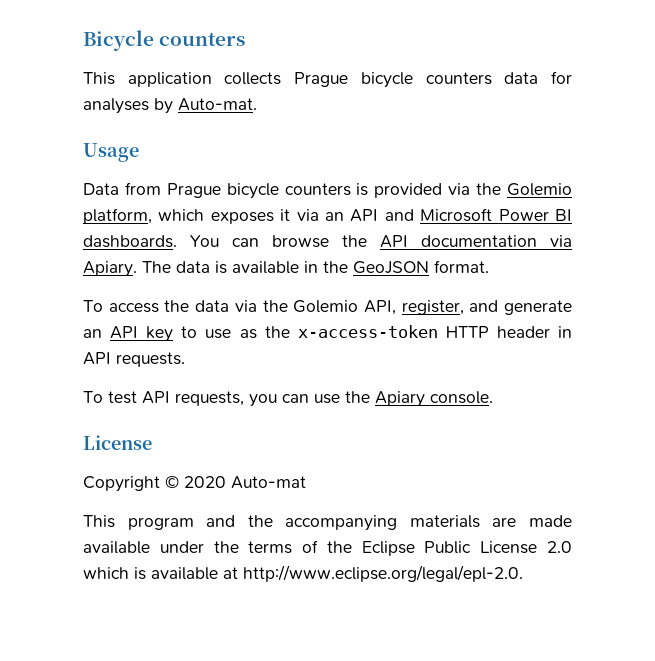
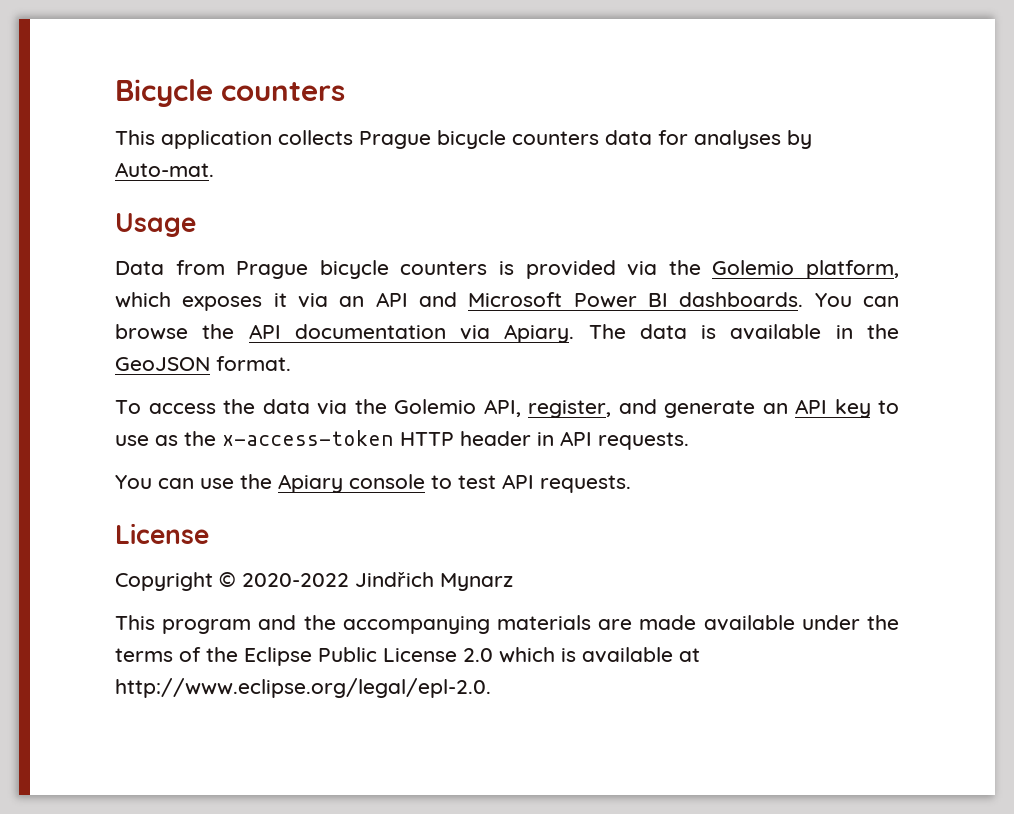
[83,391,493,407] To test API requests, you can use the Apiary console. -> [115,474,631,493] You can use the Apiary console to test API requests.
[184,476,306,489] 2020 Auto-mat -> [242,572,513,591] 2020-2022 Jindřich Mynarz

